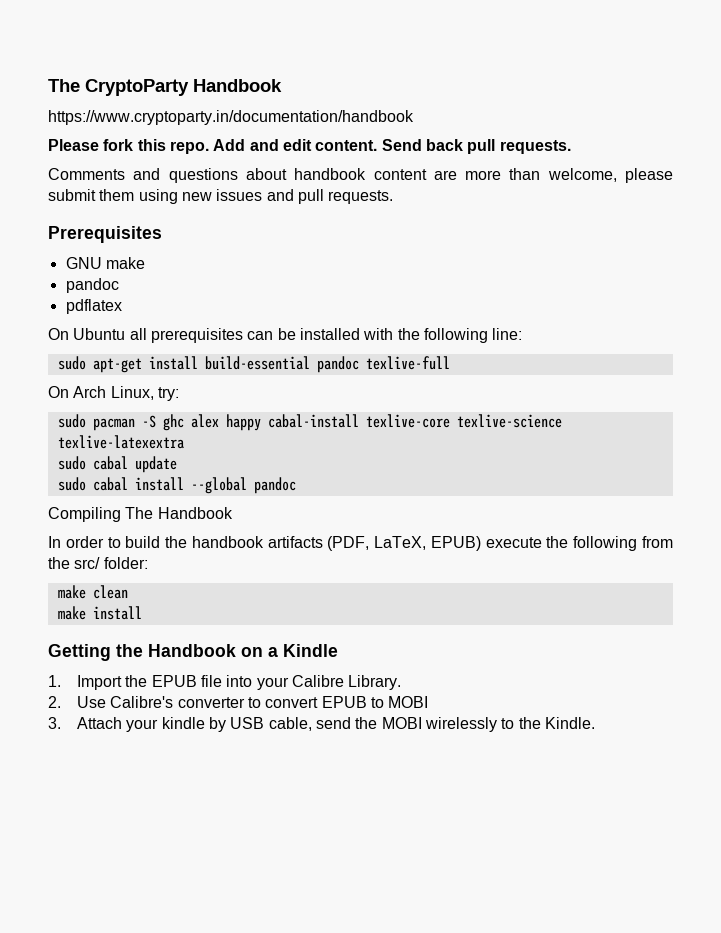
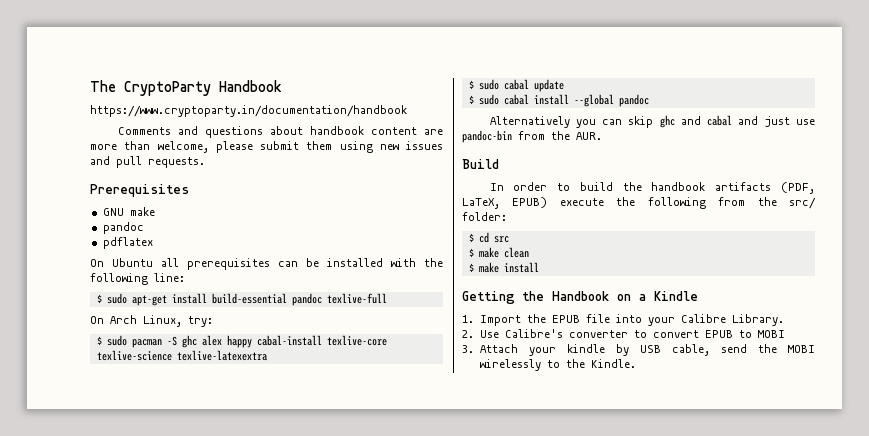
[48,139,571,154] // Please fork this repo. Add and edit content. Send back pull requests. -> (407, 111) none
(523, 334) none -> [96,294,102,303] $
(179, 394) none -> [96,336,102,345] $
(184, 442) none -> [468,80,474,89] $
(177, 464) none -> [468,95,474,104] $
[48,507,233,522] Compiling The Handbook -> [489,115,816,128] [462,130,602,143] [462,159,499,169] Alternatively you can skip ghc and cabal and just use pandoc-bin from the AUR. // Build
(148, 563) none -> [468,232,509,243] [468,248,474,257] $ cd src // $
(128, 592) none -> [468,263,474,272] $

